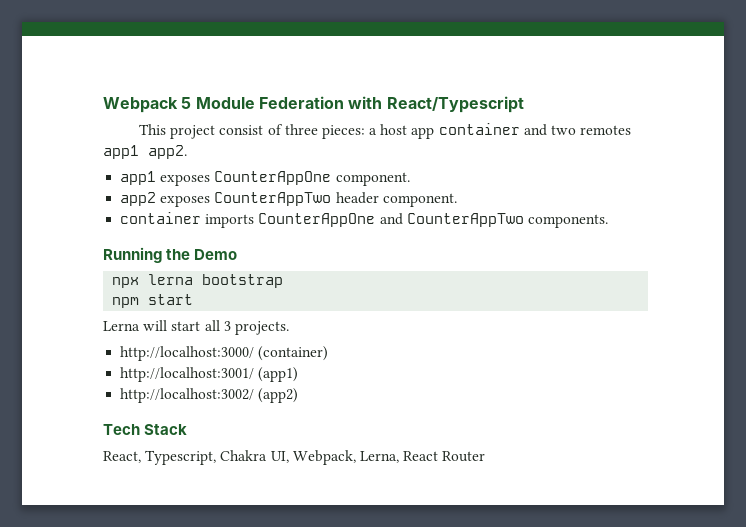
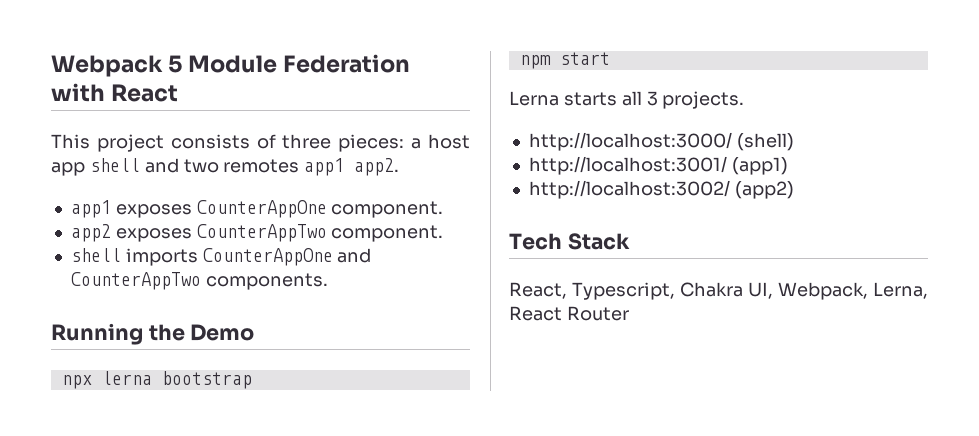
[386,96,524,113] React/Typescript -> [111,84,179,102] React
[219,125,264,135] consist -> [170,134,250,149] consists
[438,123,520,135] container -> [89,158,140,172] shell
[335,192,457,207] [120,212,202,224] header component. // container -> [331,225,444,242] [70,248,121,262] component. // shell
[143,320,201,331] will start -> [563,92,617,106] starts
[258,346,329,361] (container) -> [736,133,794,151] (shell)

